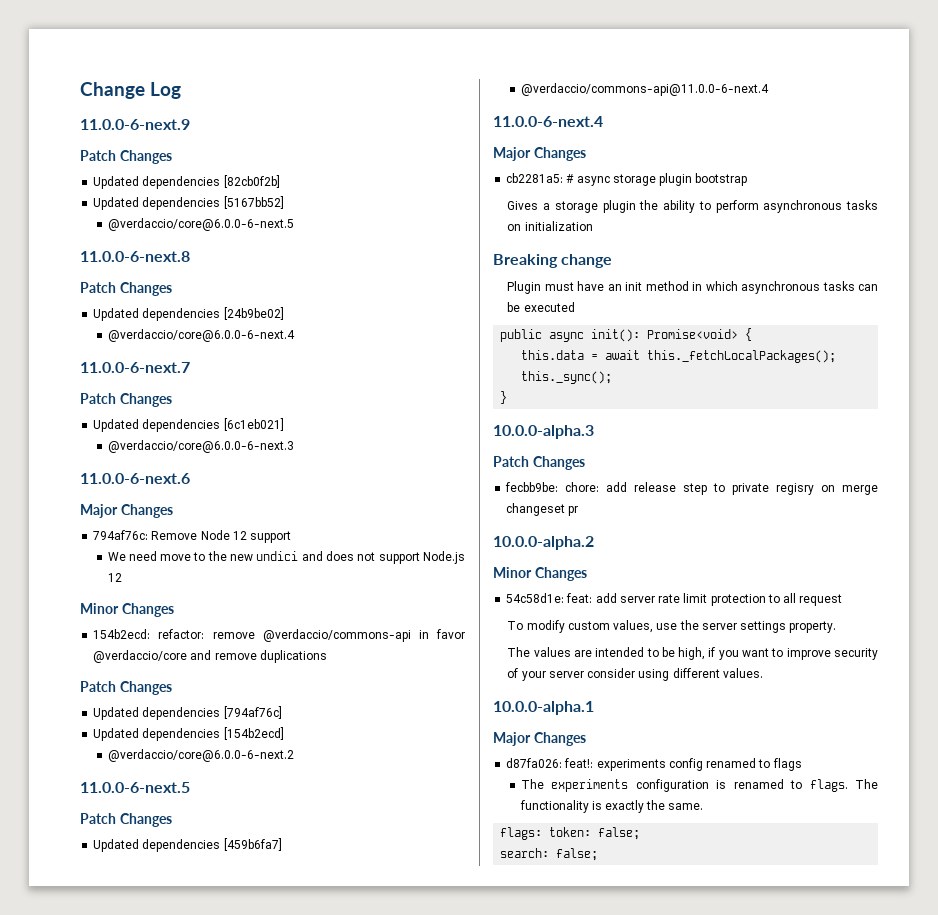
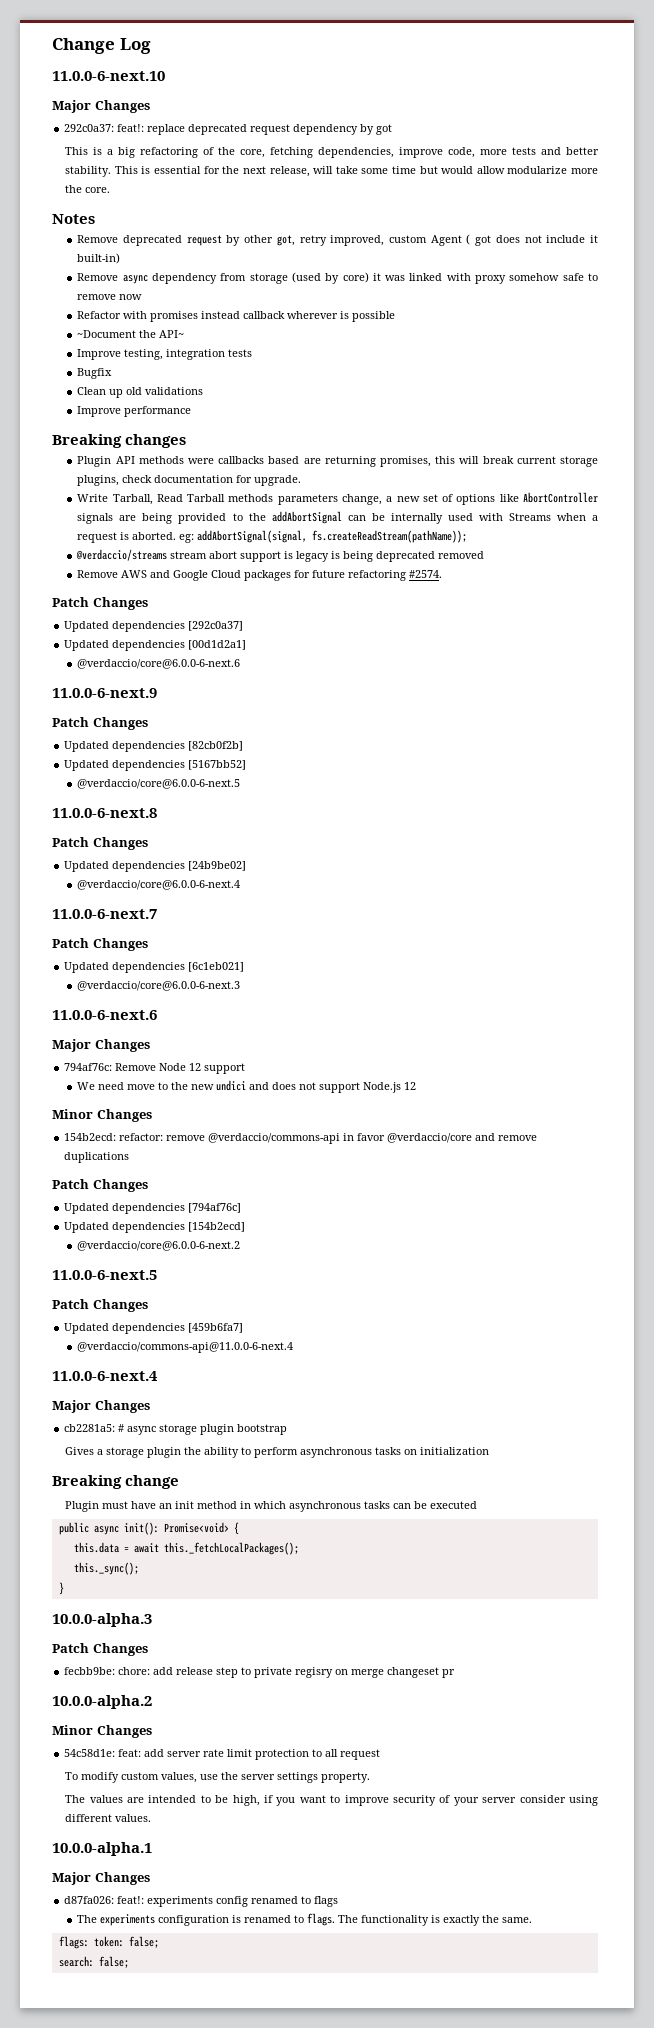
(181, 90) none -> [52,71,165,81] [52,100,150,113] [64,124,393,135] [65,147,599,158] [65,166,598,177] [65,185,111,193] [52,214,95,224] [77,234,598,246] [77,253,121,264] [77,272,599,284] [77,294,143,300] [77,311,396,322] [77,330,185,338] [77,349,253,360] [77,368,113,379] [77,387,204,398] [77,406,192,417] [52,434,187,448] [77,456,599,467] [77,475,302,486] [77,492,599,505] [77,511,599,524] [77,530,468,543] [76,549,485,562] [77,570,443,581] [52,597,148,610] [64,621,244,632] [64,640,247,651] [77,659,241,669] // 11.0.0-6-next.10 // Major Changes // 292c0a37: feat!: replace deprecated request dependency by got // This is a big refactoring of the core, fetching dependencies, improve code, more tests and better stability. This is essential for the next release, will take some time but would allow modularize more the core. // Notes // Remove deprecated request by other got, retry improved, custom Agent ( got does not include it built-in) // Remove async dependency from storage (used by core) it was linked with proxy somehow safe to remove now // Refactor with promises instead callback wherever is possible // ~Document the API~ // Improve testing, integration tests // Bugfix // Clean up old validations // Improve performance // Breaking changes // Plugin API methods were callbacks based are returning promises, this will break current storage plugins, check documentation for upgrade. // Write Tarball, Read Tarball methods parameters change, a new set of options like AbortController signals are being provided to the addAbortSignal can be internally used with Streams when a request is aborted. eg: addAbortSignal(signal, fs.createReadStream(pathName)); // @verdaccio/streams stream abort support is legacy is being deprecated removed // Remove AWS and Google Cloud packages for future refactoring #2574. // Patch Changes // Updated dependencies [292c0a37] // Updated dependencies [00d1d2a1] // @verdaccio/core@6.0.0-6-next.6

